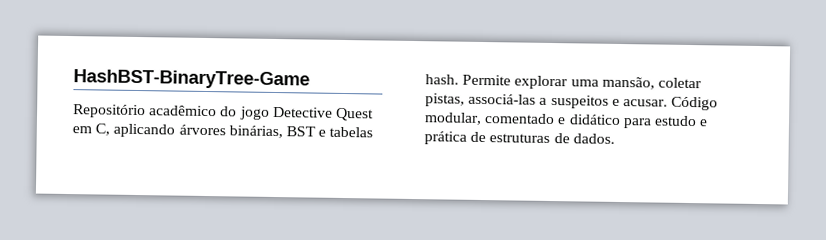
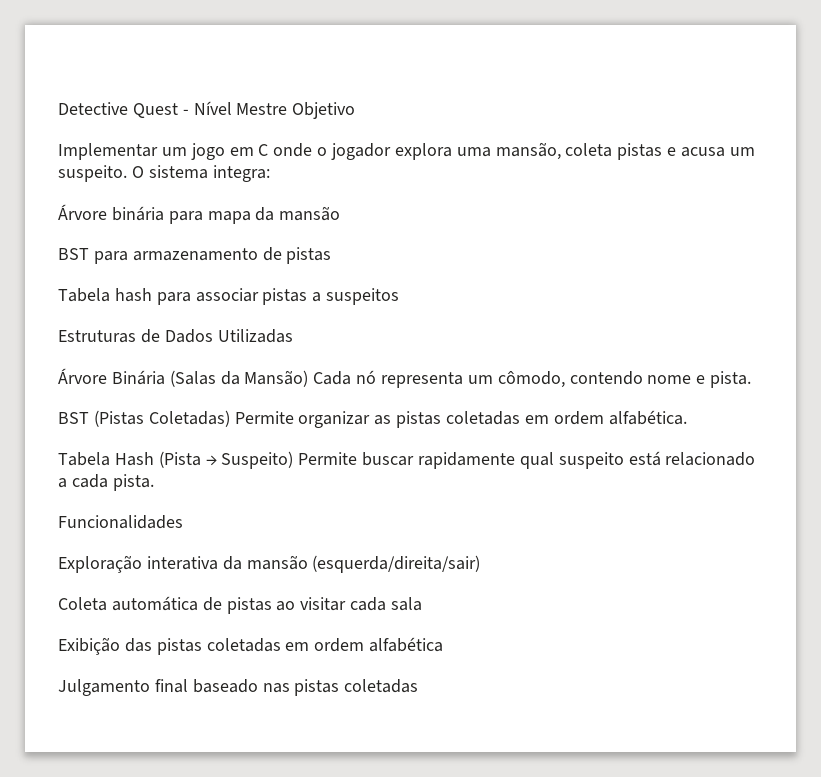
[73,69,310,90] [73,104,374,122] [72,123,374,139] [425,74,702,90] [425,93,719,111] [424,112,709,129] [424,131,615,145] HashBST-BinaryTree-Game // Repositório acadêmico do jogo Detective Quest em C, aplicando árvores binárias, BST e tabelas hash. Permite explorar uma mansão, coletar pistas, associá-las a suspeitos e acusar. Código modular, comentado e didático para estudo e prática de estruturas de dados. -> [58,101,356,119] [58,142,755,160] [58,165,270,182] [58,204,341,224] [58,247,332,264] [58,288,400,305] [58,329,293,343] [58,368,752,388] [58,410,687,428] [58,451,756,469] [58,474,154,491] [58,515,183,529] [58,555,481,573] [58,596,423,614] [58,637,444,655] [58,679,419,696] Detective Quest - Nível Mestre Objetivo // Implementar um jogo em C onde o jogador explora uma mansão, coleta pistas e acusa um suspeito. O sistema integra: // Árvore binária para mapa da mansão // BST para armazenamento de pistas // Tabela hash para associar pistas a suspeitos // Estruturas de Dados Utilizadas // Árvore Binária (Salas da Mansão) Cada nó representa um cômodo, contendo nome e pista. // BST (Pistas Coletadas) Permite organizar as pistas coletadas em ordem alfabética. // Tabela Hash (Pista → Suspeito) Permite buscar rapidamente qual suspeito está relacionado a cada pista. // Funcionalidades // Exploração interativa da mansão (esquerda/direita/sair) // Coleta automática de pistas ao visitar cada sala // Exibição das pistas coletadas em ordem alfabética // Julgamento final baseado nas pistas coletadas

